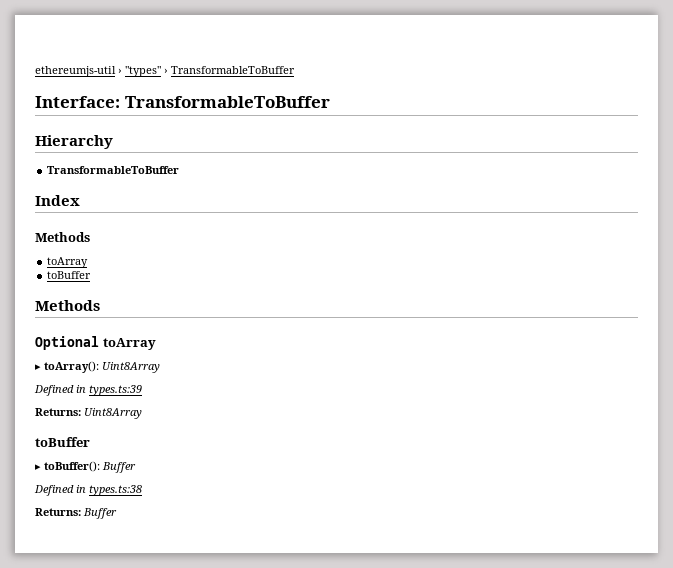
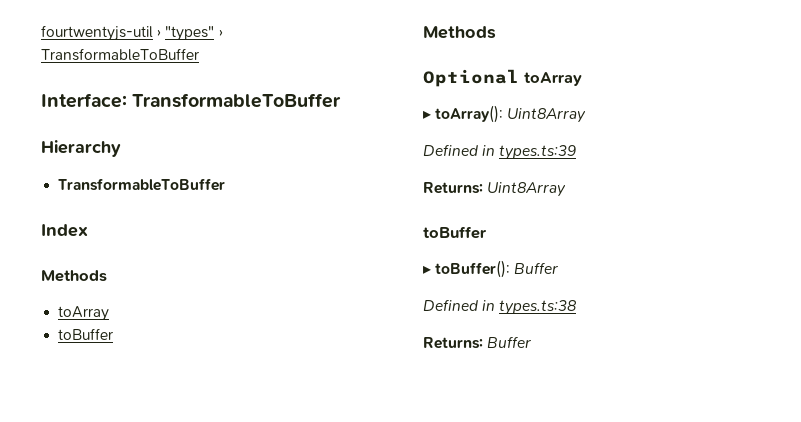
[35,66,116,77] ethereumjs-util -> [41,25,153,41] fourtwentyjs-util

